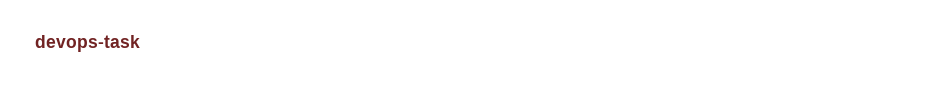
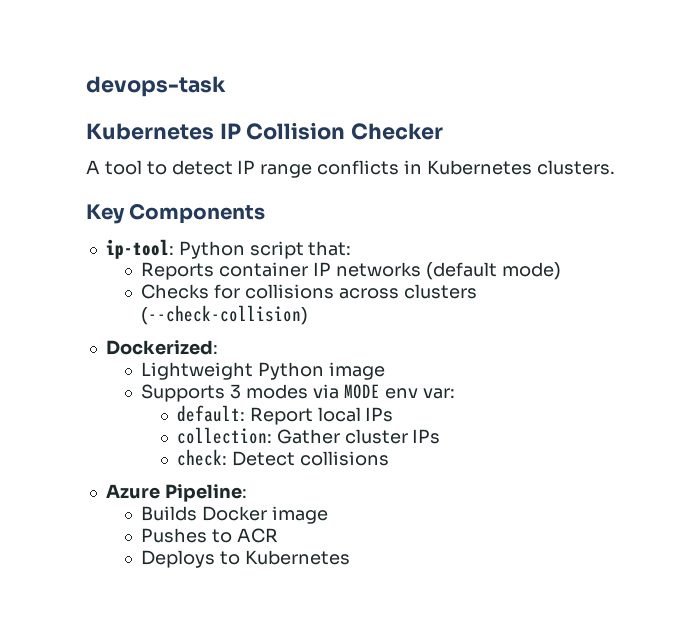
(140, 43) none -> [86,122,444,140] [86,160,615,178] [86,203,266,224] [105,239,352,259] [141,262,561,280] [141,284,477,299] [141,305,309,325] [105,340,218,355] [141,362,386,380] [141,384,455,402] [176,405,394,425] [176,427,441,444] [176,449,389,466] [105,484,247,502] [141,506,329,524] [141,528,279,543] [141,550,351,568] // Kubernetes IP Collision Checker // A tool to detect IP range conflicts in Kubernetes clusters. // Key Components // ip-tool: Python script that: // Reports container IP networks (default mode) // Checks for collisions across clusters (--check-collision) // Dockerized: // Lightweight Python image // Supports 3 modes via MODE env var: // default: Report local IPs // collection: Gather cluster IPs // check: Detect collisions // Azure Pipeline: // Builds Docker image // Pushes to ACR // Deploys to Kubernetes

